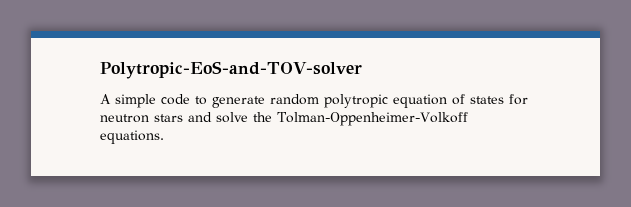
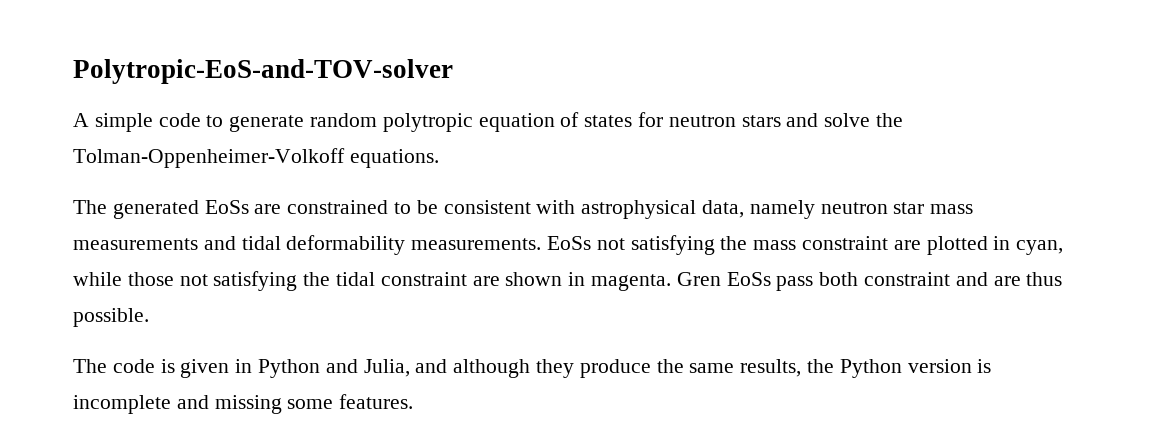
(164, 137) none -> [73,200,974,219] [73,235,1064,255] [73,271,1063,291] [73,308,149,327] [73,359,992,378] [73,394,414,414] // The generated EoSs are constrained to be consistent with astrophysical data, namely neutron star mass measurements and tidal deformability measurements. EoSs not satisfying the mass constraint are plotted in cyan, while those not satisfying the tidal constraint are shown in magenta. Gren EoSs pass both constraint and are thus possible. // The code is given in Python and Julia, and although they produce the same results, the Python version is incomplete and missing some features.

